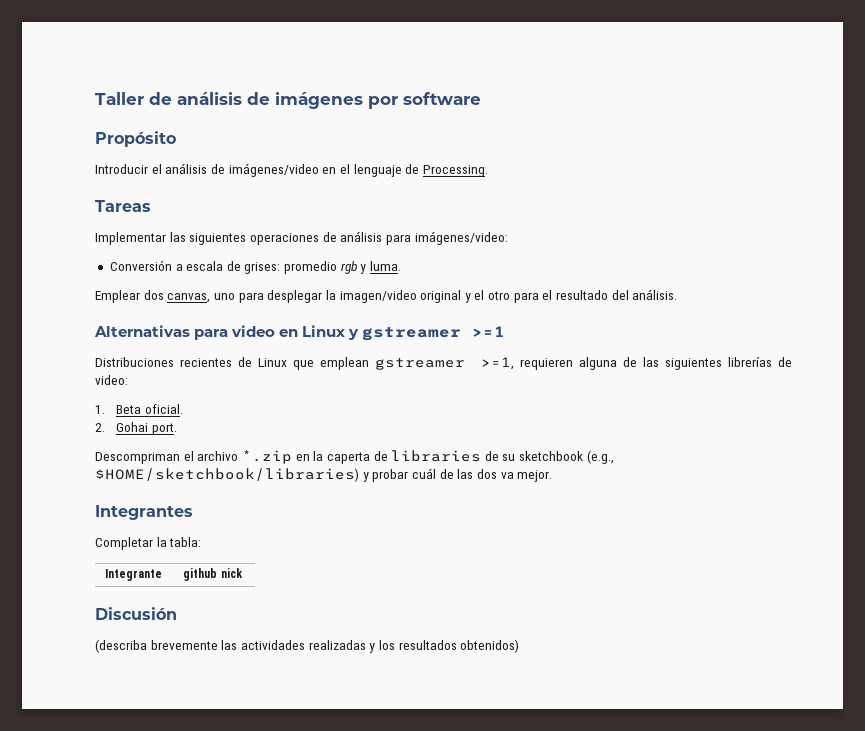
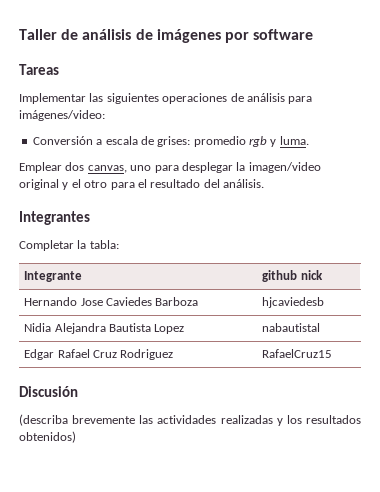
[95,131,176,147] [95,163,488,177] // Propósito // Introducir el análisis de imágenes/video en el lenguaje de Processing. -> (314, 34) none
[94,325,506,341] [95,357,792,370] [95,375,128,385] [95,404,183,414] [95,422,177,435] [95,450,614,464] [95,468,553,482] // Alternativas para video en Linux y gstreamer >=1 // Distribuciones recientes de Linux que emplean gstreamer >=1, requieren alguna de las siguientes librerías de video: // 1. Beta oficial. // 2. Gohai port. // Descompriman el archivo *.zip en la caperta de libraries de su sketchbook (e.g., $HOME/sketchbook/libraries) y probar cuál de las dos va mejor. -> (264, 183) none
(243, 573) none -> [24,297,199,306] [262,297,325,308] [24,323,185,334] [262,323,321,332] [24,349,174,360] [262,349,333,358] // Hernando Jose Caviedes Barboza | hjcaviedesb // Nidia Alejandra Bautista Lopez | nabautistal // Edgar Rafael Cruz Rodriguez | RafaelCruz15

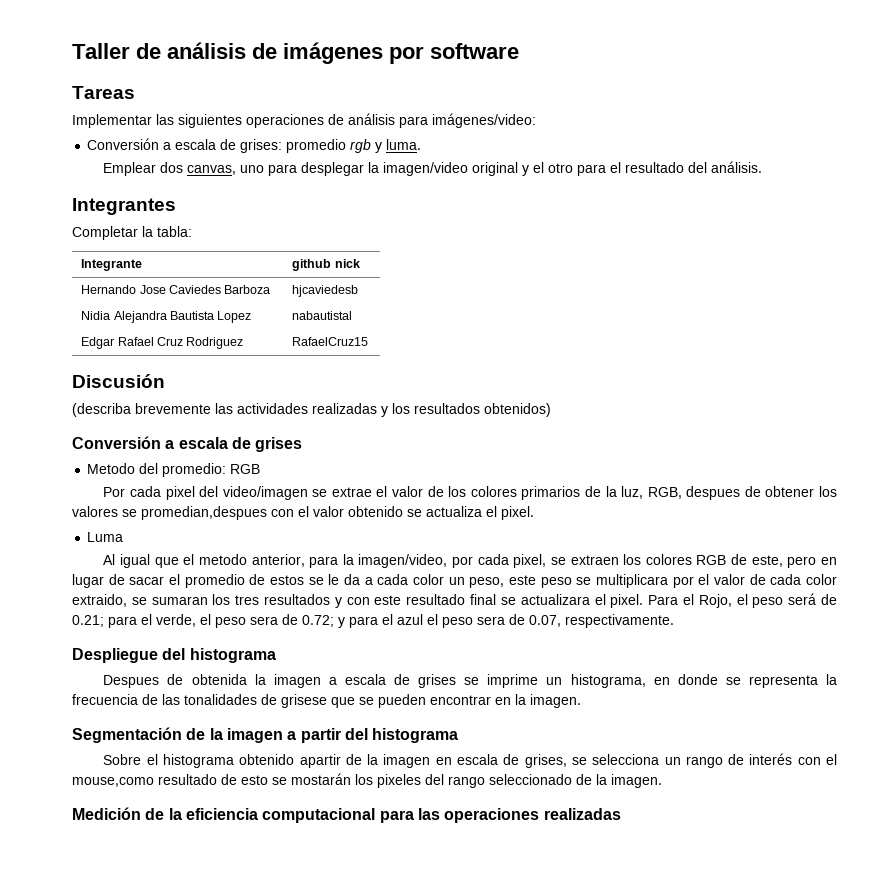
(76, 437) none -> [72,436,303,452] [87,463,261,477] [103,486,838,500] [72,506,534,520] [87,532,124,542] [103,554,838,568] [72,574,837,588] [72,593,838,608] [72,614,674,628] [72,648,276,663] [103,674,837,688] [72,694,581,708] [72,727,459,743] [103,753,837,768] [72,773,662,788] [72,807,621,823] // Conversión a escala de grises // Metodo del promedio: RGB // Por cada pixel del video/imagen se extrae el valor de los colores primarios de la luz, RGB, despues de obtener los valores se promedian,despues con el valor obtenido se actualiza el pixel. // Luma // Al igual que el metodo anterior, para la imagen/video, por cada pixel, se extraen los colores RGB de este, pero en lugar de sacar el promedio de estos se le da a cada color un peso, este peso se multiplicara por el valor de cada color extraido, se sumaran los tres resultados y con este resultado final se actualizara el pixel. Para el Rojo, el peso será de 0.21; para el verde, el peso sera de 0.72; y para el azul el peso sera de 0.07, respectivamente. // Despliegue del histograma // Despues de obtenida la imagen a escala de grises se imprime un histograma, en donde se representa la frecuencia de las tonalidades de grisese que se pueden encontrar en la imagen. // Segmentación de la imagen a partir del histograma // Sobre el histograma obtenido apartir de la imagen en escala de grises, se selecciona un rango de interés con el mouse,como resultado de esto se mostarán los pixeles del rango seleccionado de la imagen. // Medición de la eficiencia computacional para las operaciones realizadas

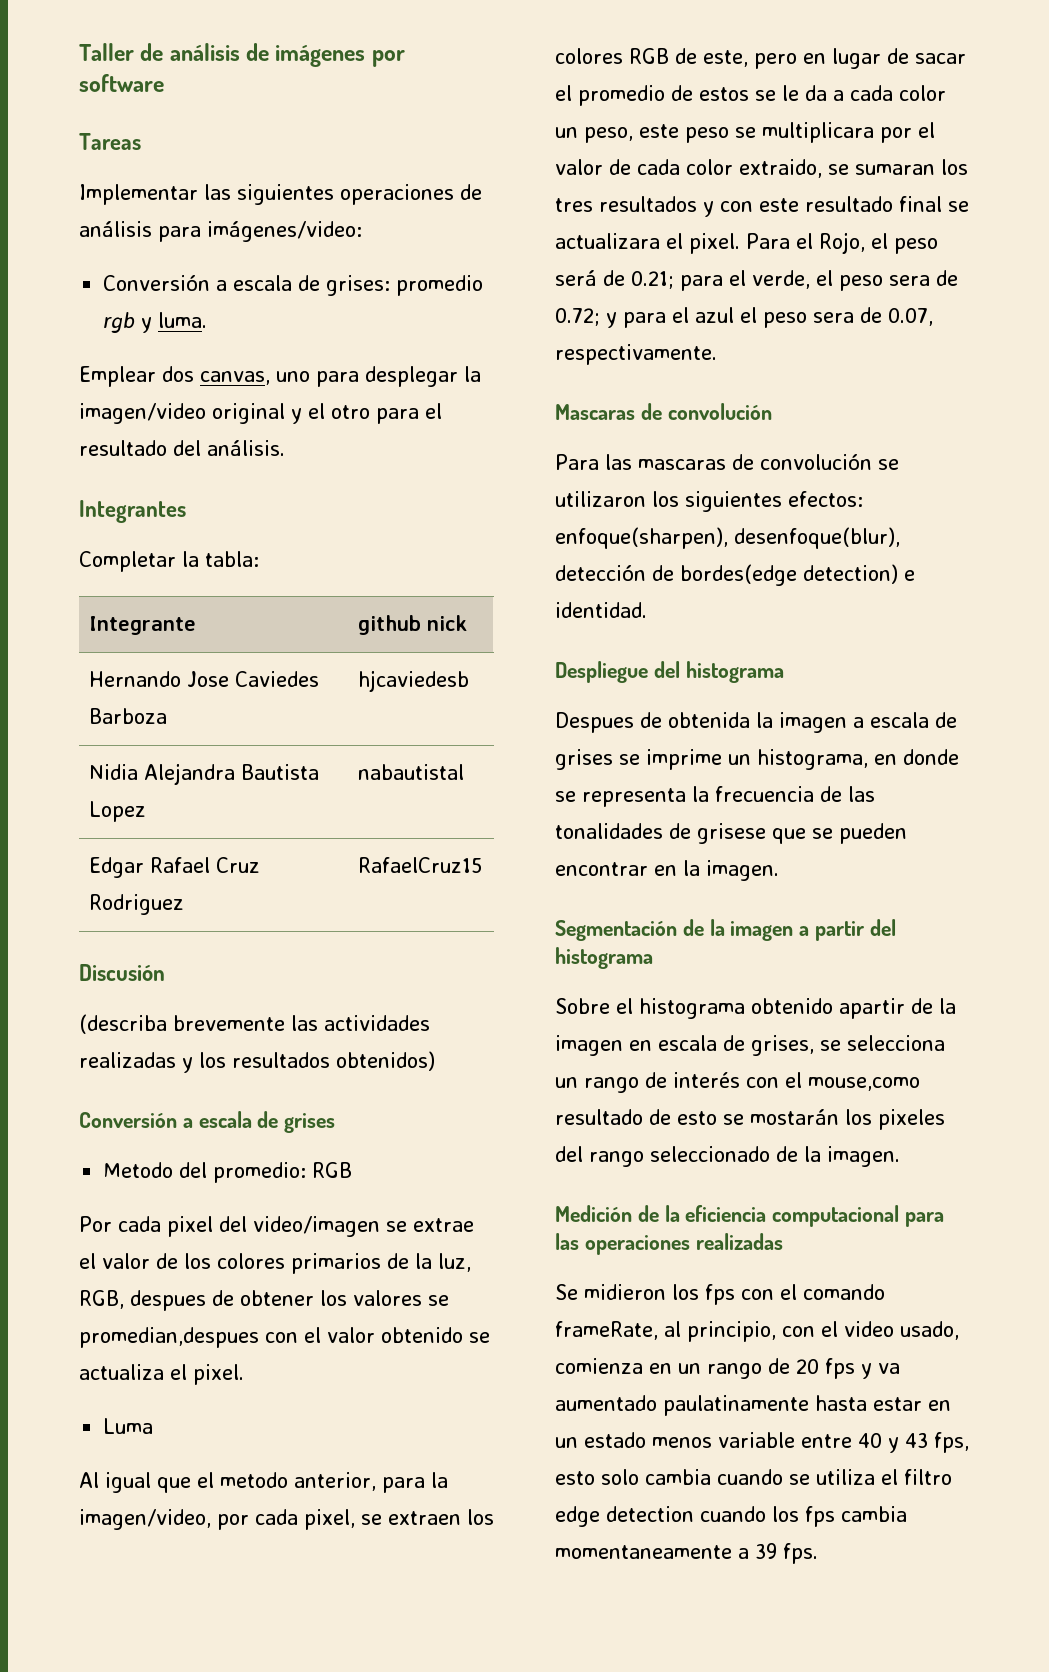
(674, 621) none -> [555,403,772,420] [555,454,899,470] [555,491,863,512] [555,527,900,549] [555,564,915,586] [555,602,647,618] // Mascaras de convolución // Para las mascaras de convolución se utilizaron los siguientes efectos: enfoque(sharpen), desenfoque(blur), detección de bordes(edge detection) e identidad.
(621, 814) none -> [555,1284,885,1305] [555,1321,959,1342] [555,1358,900,1379] [555,1395,951,1416] [555,1432,969,1453] [555,1469,952,1485] [555,1506,907,1527] [555,1543,818,1564] // Se midieron los fps con el comando frameRate, al principio, con el video usado, comienza en un rango de 20 fps y va aumentado paulatinamente hasta estar en un estado menos variable entre 40 y 43 fps, esto solo cambia cuando se utiliza el filtro edge detection cuando los fps cambia momentaneamente a 39 fps.

